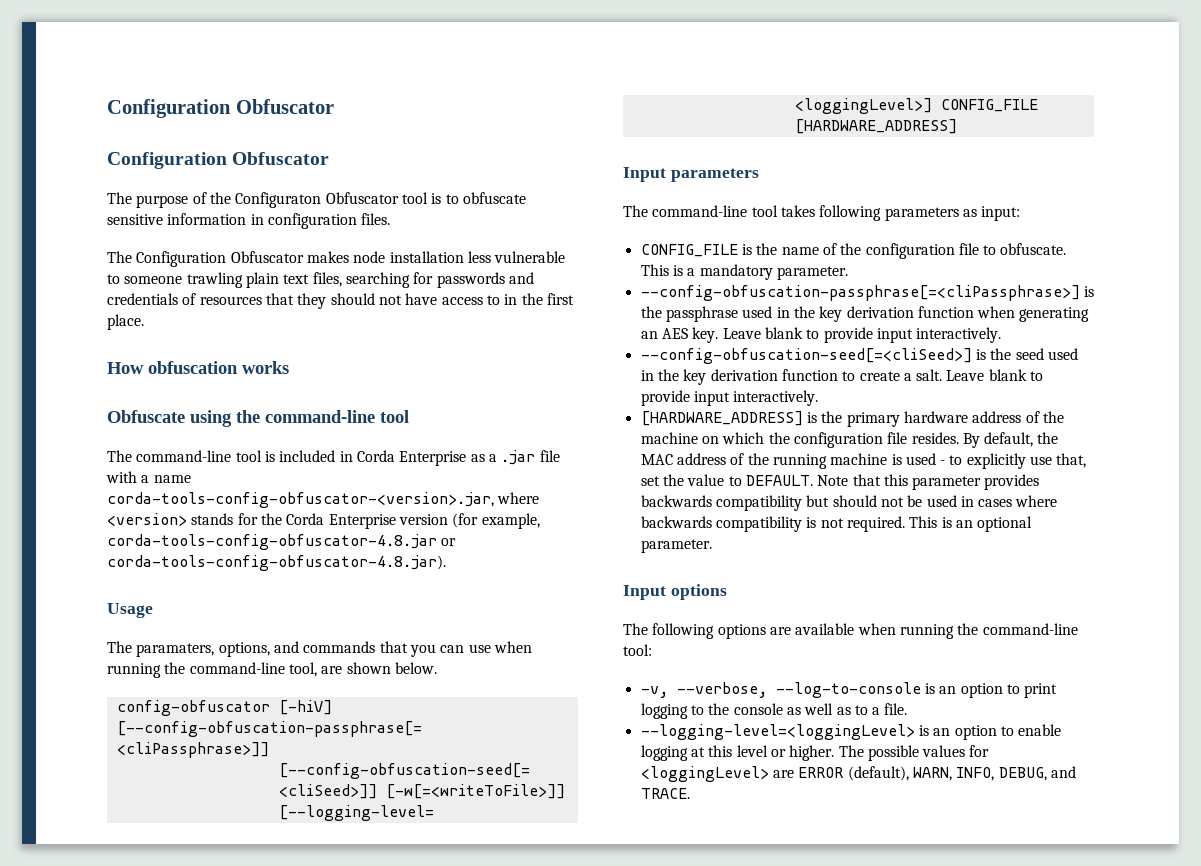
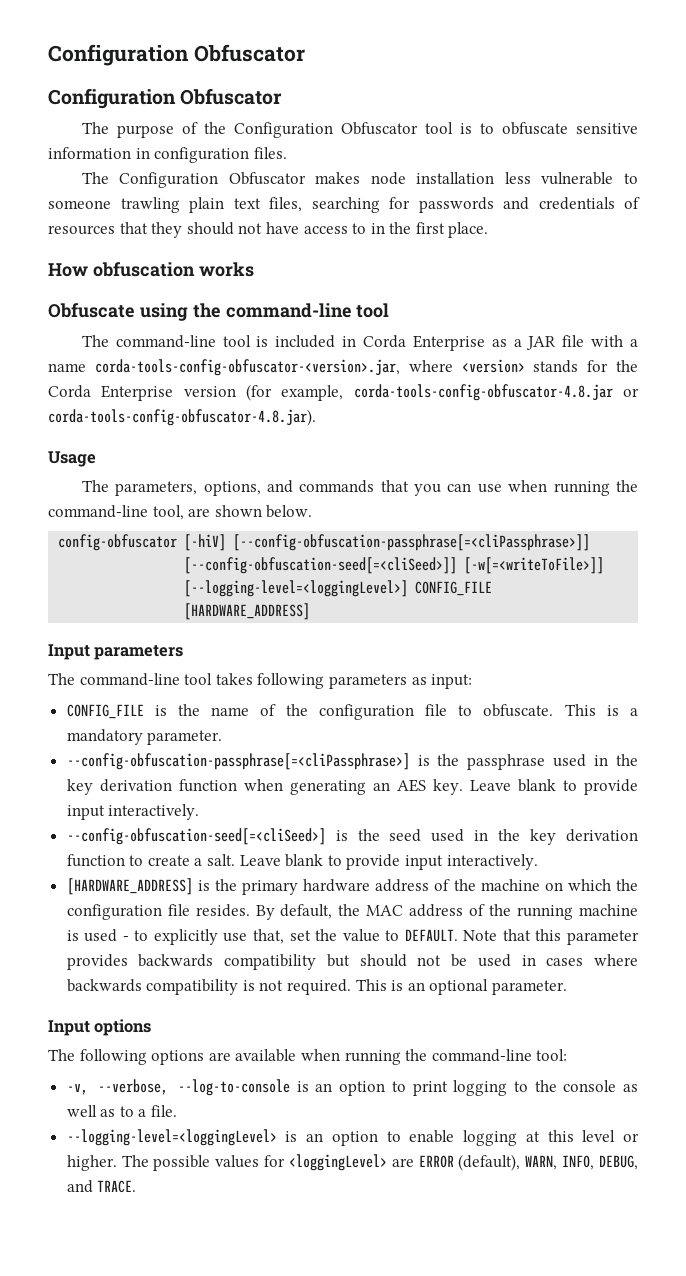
[235,192,322,208] Configuraton -> [233,122,333,138] Configuration
[501,450,536,465] .jar -> [526,336,557,350] JAR
[136,643,215,657] paramaters, -> [115,481,198,496] parameters,

